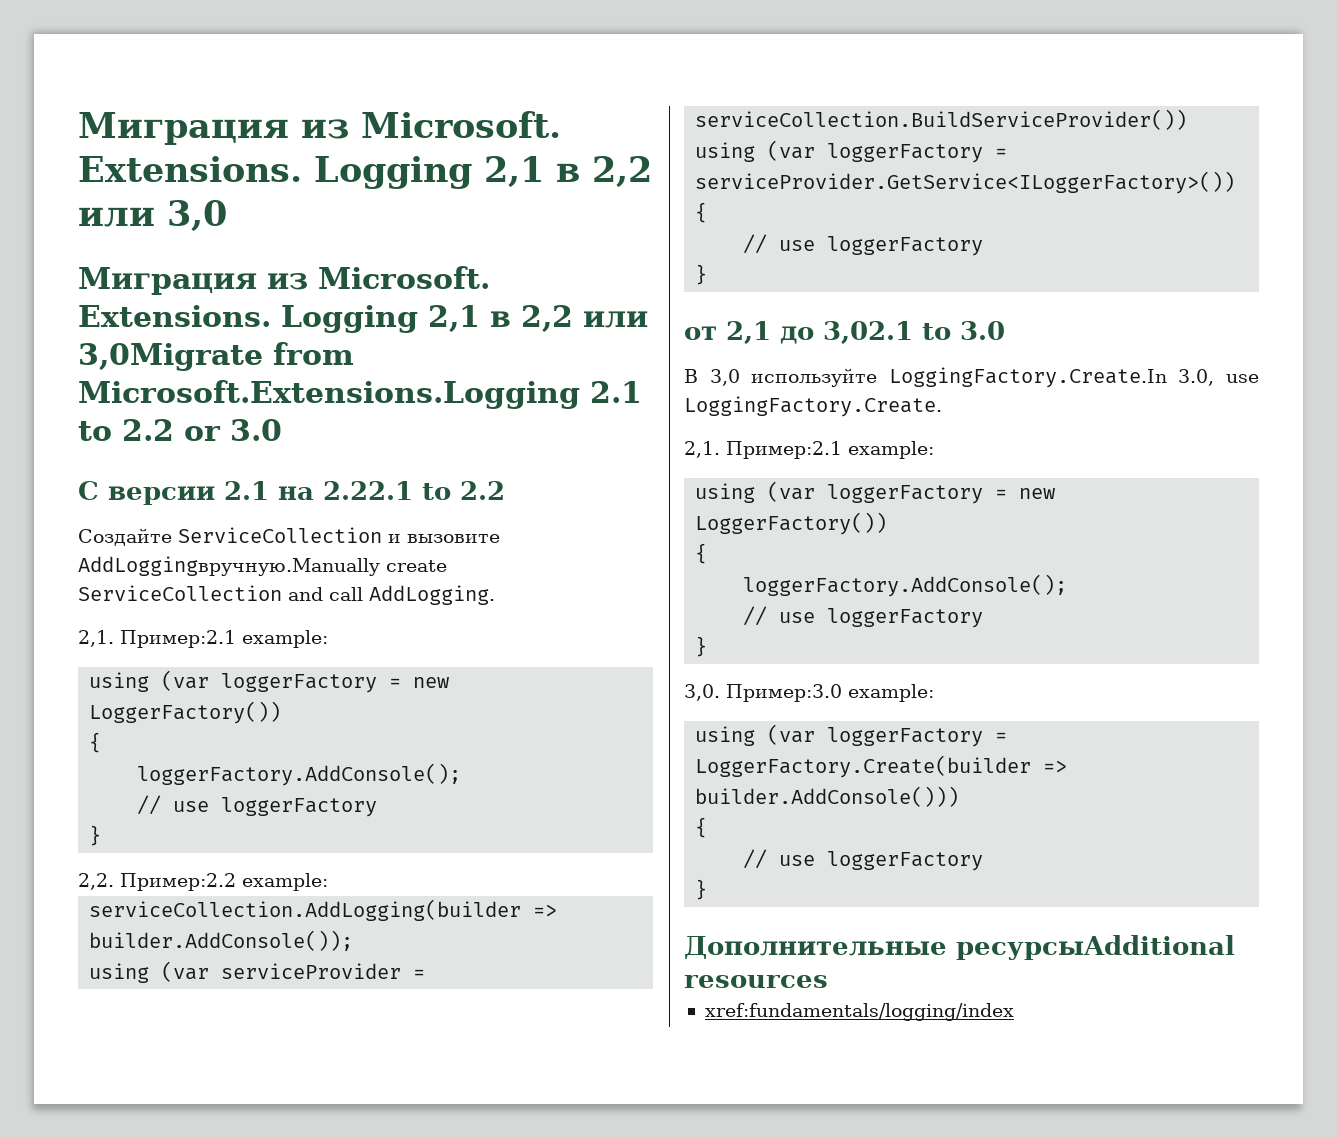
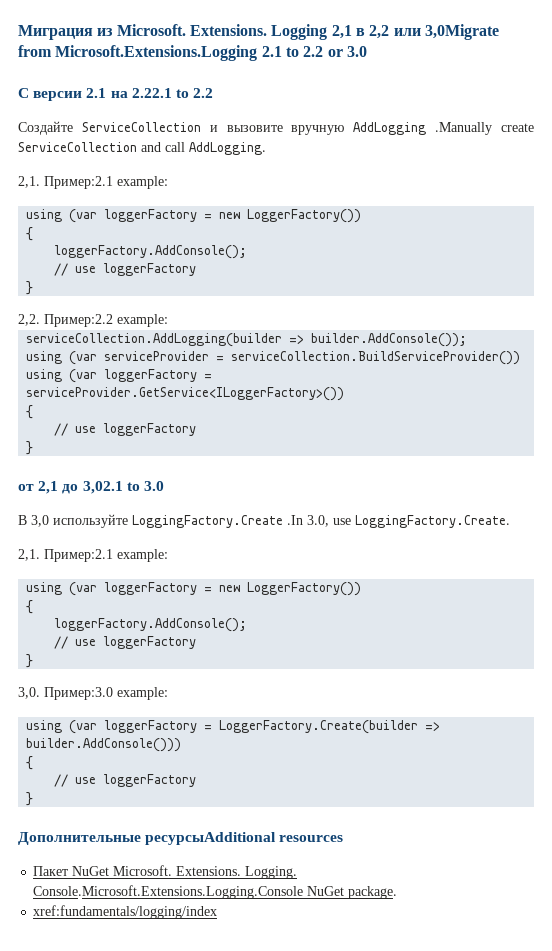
[78,111,561,145] [78,156,652,189] [78,200,227,231] [78,266,490,295] [78,305,648,333] Миграция из Microsoft. Extensions. Logging 2,1 в 2,2 или 3,0 // Миграция из Microsoft. Extensions. Logging 2,1 в 2,2 или -> [18,24,421,40] Миграция из Microsoft. Extensions. Logging 2,1 в 2,2 или
[78,556,380,576] AddLoggingвручную.Manually -> [291,122,493,135] вручную AddLogging .Manually
[888,367,1167,388] LoggingFactory.Create.In -> [132,515,303,528] LoggingFactory.Create .In
(828, 981) none -> [33,865,298,879] [33,885,398,899] // Пакет NuGet Microsoft. Extensions. Logging. Console.Microsoft.Extensions.Logging.Console NuGet package.

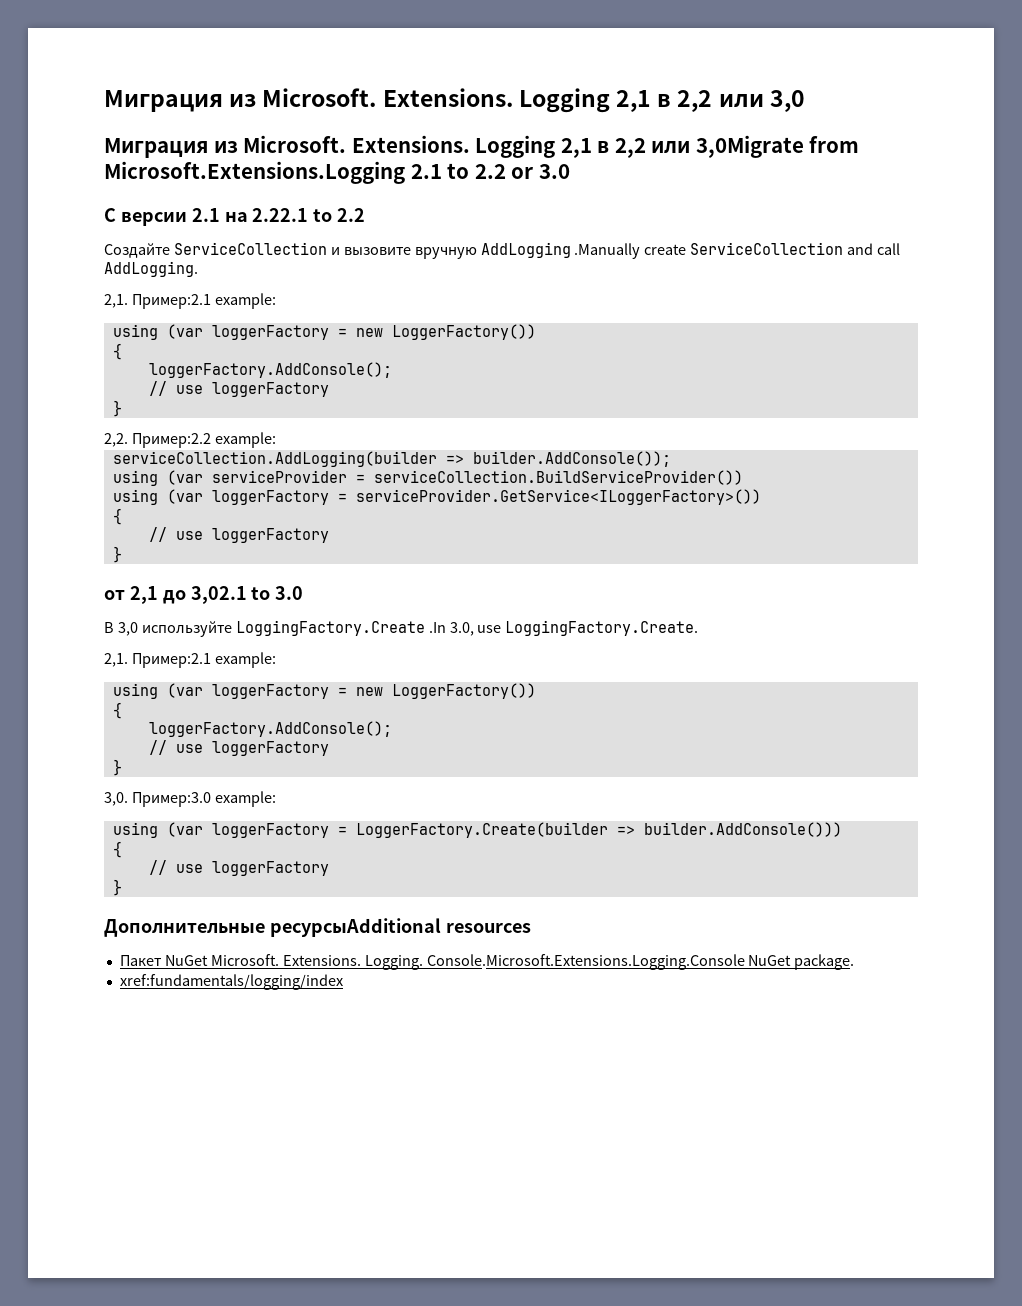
[18,24,421,40] Миграция из Microsoft. Extensions. Logging 2,1 в 2,2 или -> [104,88,805,113] [104,135,691,158] Миграция из Microsoft. Extensions. Logging 2,1 в 2,2 или 3,0 // Миграция из Microsoft. Extensions. Logging 2,1 в 2,2 или

